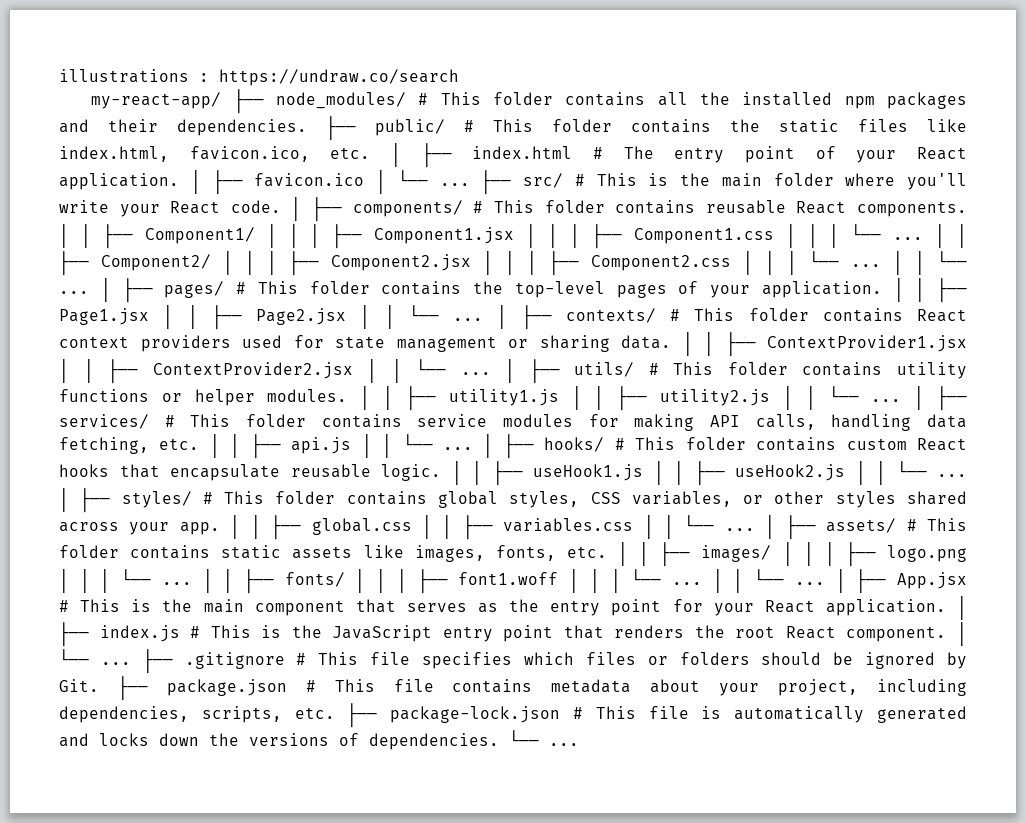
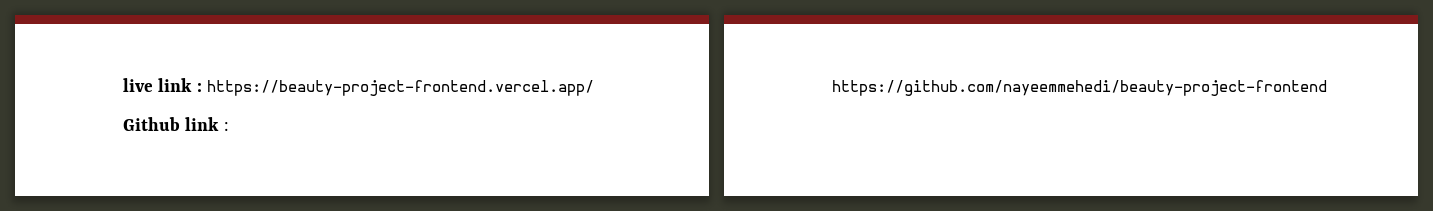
[59,69,459,86] [91,89,967,114] [59,116,967,141] [59,143,967,168] [59,170,967,195] [59,197,968,222] [59,224,967,249] [59,251,967,276] [59,278,967,303] [59,305,967,330] [59,332,967,357] [59,359,967,384] [59,386,968,411] [59,414,967,431] [59,434,968,459] [59,461,967,486] [59,488,968,513] [59,515,968,540] [59,542,967,567] [59,569,968,594] [59,596,967,620] [59,622,967,647] [59,649,968,674] [59,676,967,701] [59,703,967,728] [59,730,579,750] illustrations : https://undraw.co/search // my-react-app/ ├── node_modules/ # This folder contains all the installed npm packages and their dependencies. ├── public/ # This folder contains the static files like index.html, favicon.ico, etc. │ ├── index.html # The entry point of your React application. │ ├── favicon.ico │ └── ... ├── src/ # This is the main folder where you'll write your React code. │ ├── components/ # This folder contains reusable React components. │ │ ├── Component1/ │ │ │ ├── Component1.jsx │ │ │ ├── Component1.css │ │ │ └── ... │ │ ├── Component2/ │ │ │ ├── Component2.jsx │ │ │ ├── Component2.css │ │ │ └── ... │ │ └── ... │ ├── pages/ # This folder contains the top-level pages of your application. │ │ ├── Page1.jsx │ │ ├── Page2.jsx │ │ └── ... │ ├── contexts/ # This folder contains React context providers used for state management or sharing data. │ │ ├── ContextProvider1.jsx │ │ ├── ContextProvider2.jsx │ │ └── ... │ ├── utils/ # This folder contains utility functions or helper modules. │ │ ├── utility1.js │ │ ├── utility2.js │ │ └── ... │ ├── services/ # This folder contains service modules for making API calls, handling data fetching, etc. │ │ ├── api.js │ │ └── ... │ ├── hooks/ # This folder contains custom React hooks that encapsulate reusable logic. │ │ ├── useHook1.js │ │ ├── useHook2.js │ │ └── ... │ ├── styles/ # This folder contains global styles, CSS variables, or other styles shared across your app. │ │ ├── global.css │ │ ├── variables.css │ │ └── ... │ ├── assets/ # This folder contains static assets like images, fonts, etc. │ │ ├── images/ │ │ │ ├── logo.png │ │ │ └── ... │ │ ├── fonts/ │ │ │ ├── font1.woff │ │ │ └── ... │ │ └── ... │ ├── App.jsx # This is the main component that serves as the entry point for your React application. │ ├── index.js # This is the JavaScript entry point that renders the root React component. │ └── ... ├── .gitignore # This file specifies which files or folders should be ignored by Git. ├── package.json # This file contains metadata about your project, including dependencies, scripts, etc. ├── package-lock.json # This file is automatically generated and locks down the versions of dependencies. └── ... -> [123,78,595,96] [123,117,229,131] [832,80,1327,96] live link : https://beauty-project-frontend.vercel.app/ // Github link : https://github.com/nayeemmehedi/beauty-project-frontend

